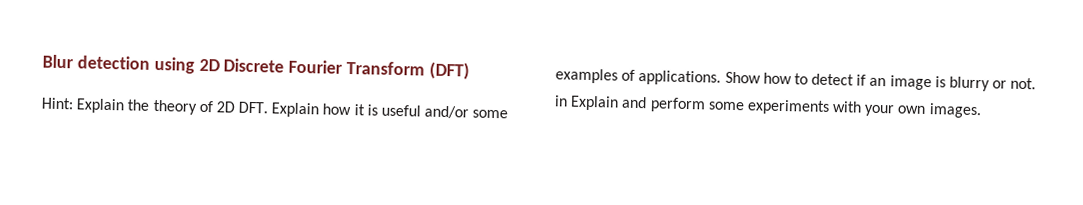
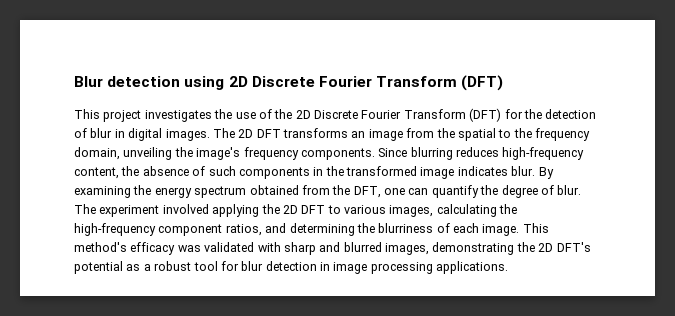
[41,97,509,119] [555,68,1037,92] [554,95,982,119] Hint: Explain the theory of 2D DFT. Explain how it is useful and/or some examples of applications. Show how to detect if an image is blurry or not. in Explain and perform some experiments with your own images. -> [74,108,597,122] [74,128,590,141] [74,147,585,160] [74,166,554,179] [74,185,582,198] [74,204,518,217] [74,223,549,236] [74,242,591,255] [74,261,509,274] This project investigates the use of the 2D Discrete Fourier Transform (DFT) for the detection of blur in digital images. The 2D DFT transforms an image from the spatial to the frequency domain, unveiling the image's frequency components. Since blurring reduces high-frequency content, the absence of such components in the transformed image indicates blur. By examining the energy spectrum obtained from the DFT, one can quantify the degree of blur. The experiment involved applying the 2D DFT to various images, calculating the high-frequency component ratios, and determining the blurriness of each image. This method's efficacy was validated with sharp and blurred images, demonstrating the 2D DFT's potential as a robust tool for blur detection in image processing applications.

